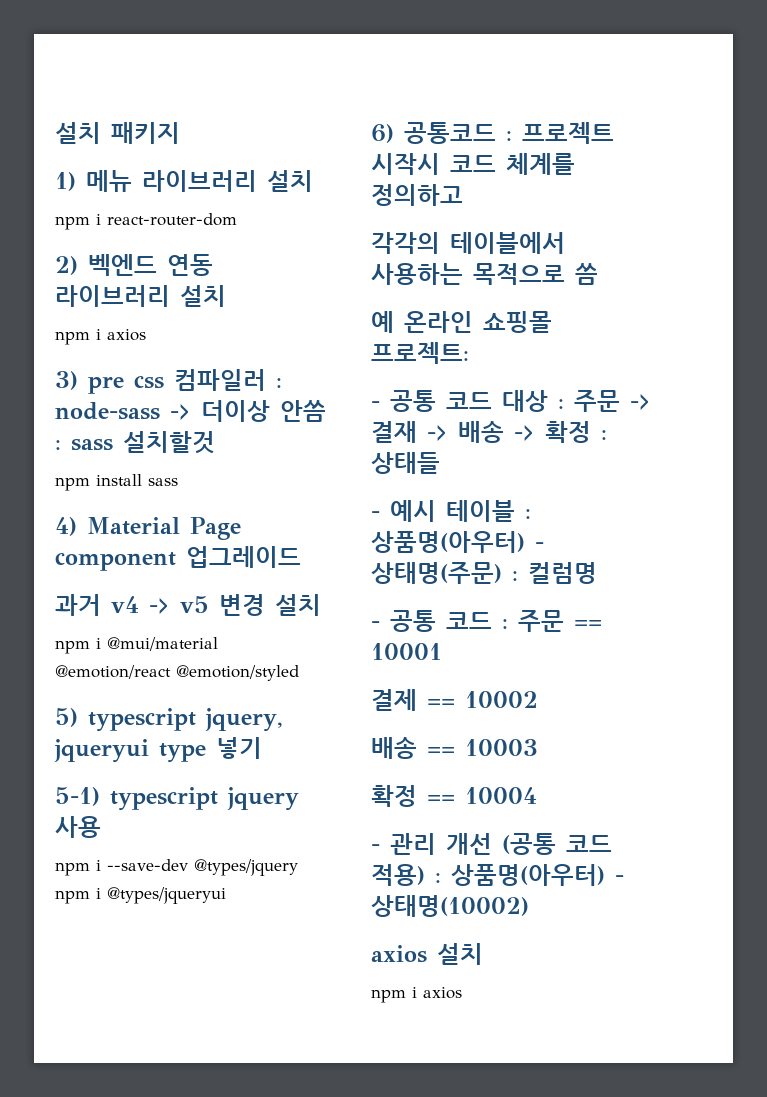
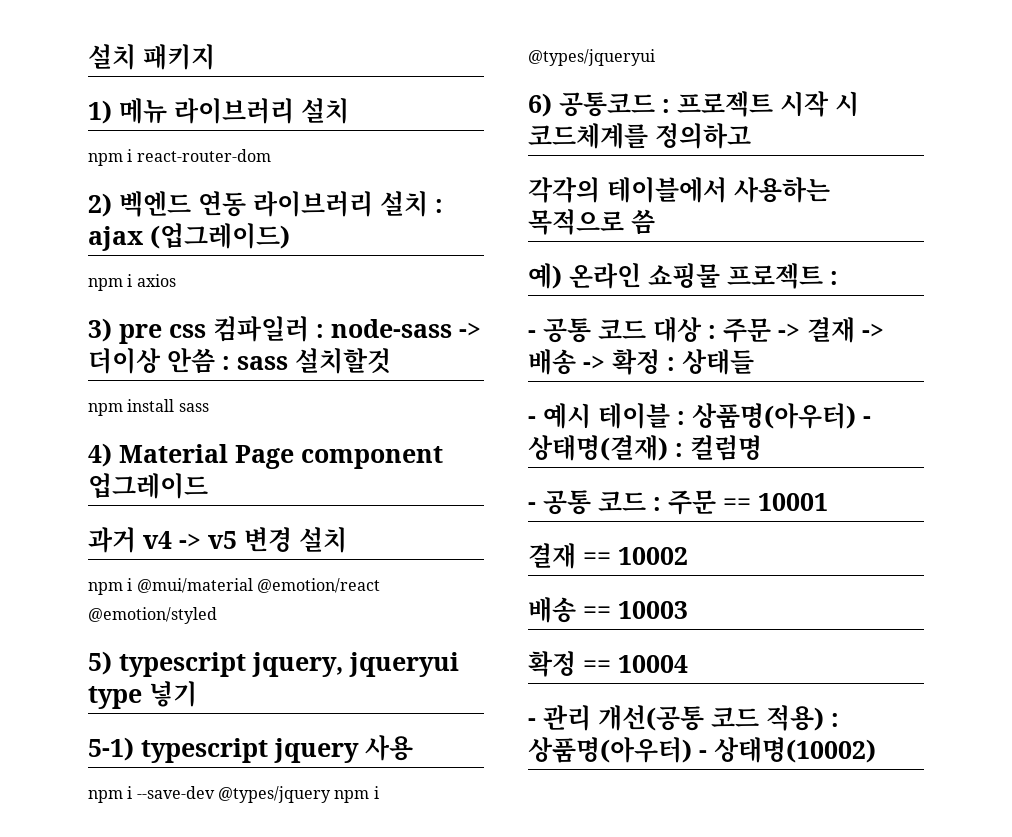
(226, 296) none -> [435,199,443,213] [88,223,290,251] : ajax (업그레이드)
[371,153,575,175] 시작시 코드 체계를 -> [780,91,859,117] [528,123,648,149] 시작 시 코드체계를
[371,311,552,333] [371,342,469,364] 예 온라인 쇼핑몰 프로젝트: -> [528,263,838,289] 예) 온라인 쇼핑물 프로젝트 :
[371,562,502,584] 상태명(주문) -> [528,435,668,461] 상태명(결재)
[371,689,417,711] 결제 -> [528,543,576,569] 결재
[446,833,556,855] 개선 (공통 -> [598,705,704,731] 개선(공통
[371,943,483,965] [371,987,462,1003] // axios 설치 // npm i axios -> (876, 750) none

